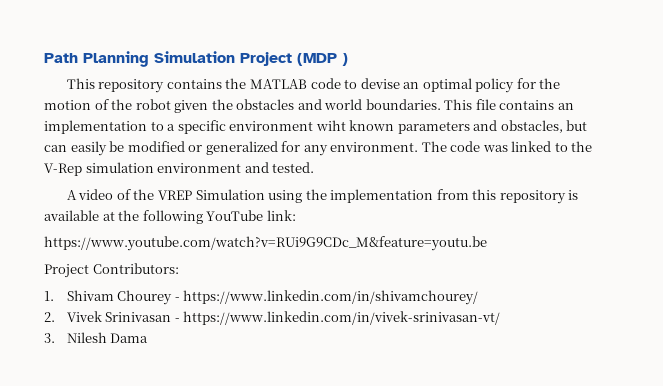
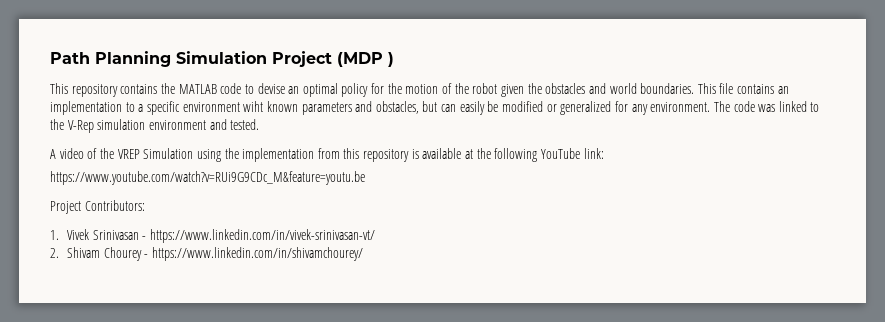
[66,290,479,305] [44,312,55,322] Shivam Chourey - https://www.linkedin.com/in/shivamchourey/ // 2. -> (59, 235) none
[44,332,149,343] 3. Nilesh Dama -> [50,247,363,261] 2. Shivam Chourey - https://www.linkedin.com/in/shivamchourey/

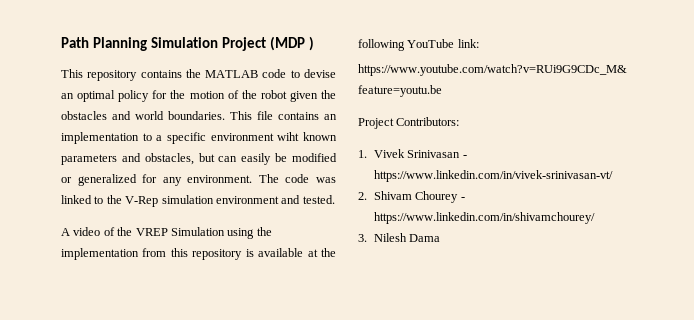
(363, 254) none -> [358,233,441,242] // 3. Nilesh Dama

